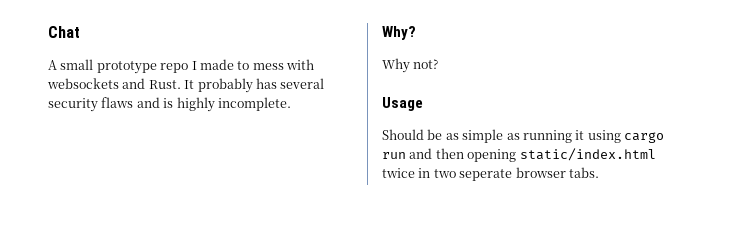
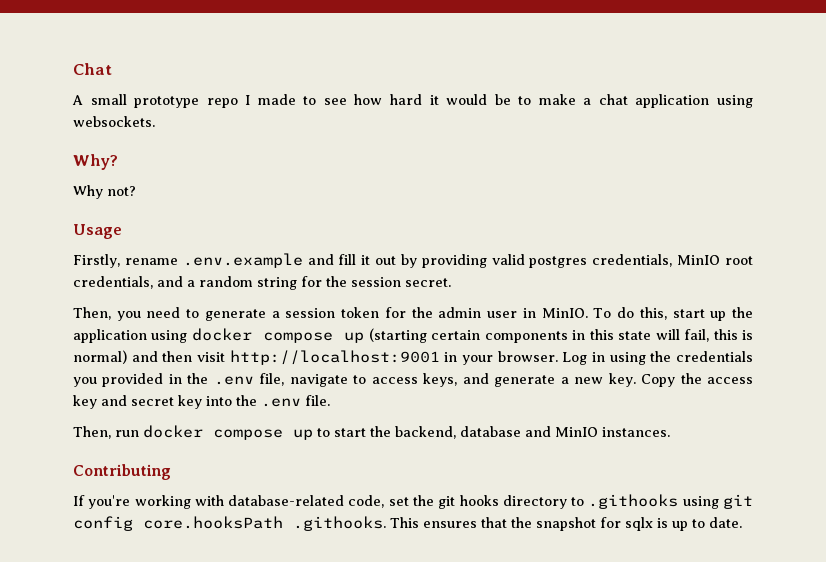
[252,59,314,70] [47,78,325,93] [48,97,291,112] [382,26,416,40] [382,58,439,73] [382,97,423,111] [382,129,664,143] [382,148,656,162] [382,167,599,181] mess with websockets and Rust. It probably has several security flaws and is highly incomplete. // Why? // Why not? // Usage // Should be as simple as running it using cargo run and then opening static/index.html twice in two seperate browser tabs. -> [323,94,753,108] [73,116,155,127] [73,154,118,170] [73,185,136,199] [73,224,122,239] [73,253,753,268] [73,276,451,290] [73,307,753,321] [73,328,754,343] [73,350,753,365] [73,373,754,387] [73,395,330,409] [73,425,670,440] [73,464,171,480] [73,494,753,509] [73,516,742,531] see how hard it would be to make a chat application using websockets. // Why? // Why not? // Usage // Firstly, rename .env.example and fill it out by providing valid postgres credentials, MinIO root credentials, and a random string for the session secret. // Then, you need to generate a session token for the admin user in MinIO. To do this, start up the application using docker compose up (starting certain components in this state will fail, this is normal) and then visit http://localhost:9001 in your browser. Log in using the credentials you provided in the .env file, navigate to access keys, and generate a new key. Copy the access key and secret key into the .env file. // Then, run docker compose up to start the backend, database and MinIO instances. // Contributing // If you're working with database-related code, set the git hooks directory to .githooks using git config core.hooksPath .githooks. This ensures that the snapshot for sqlx is up to date.

